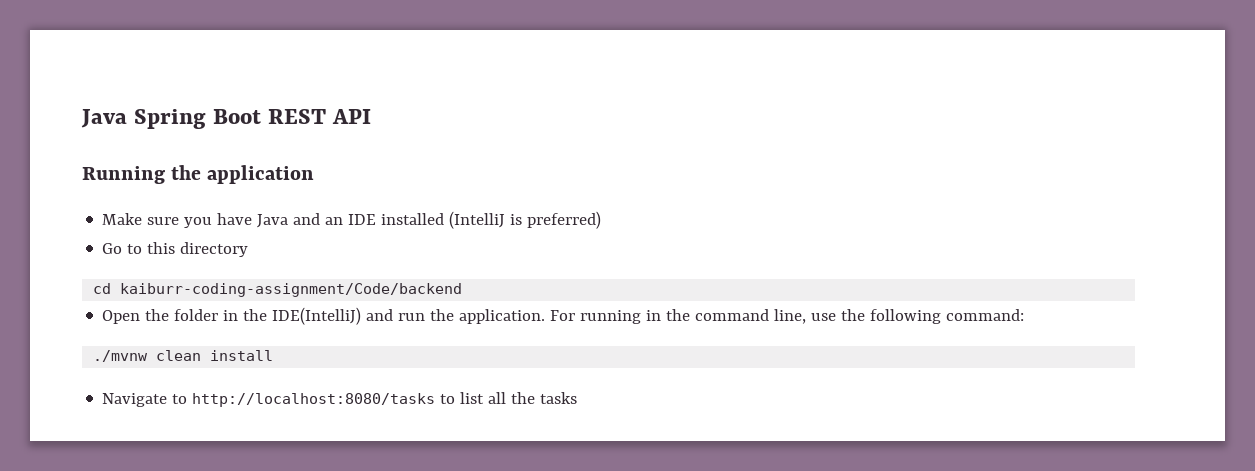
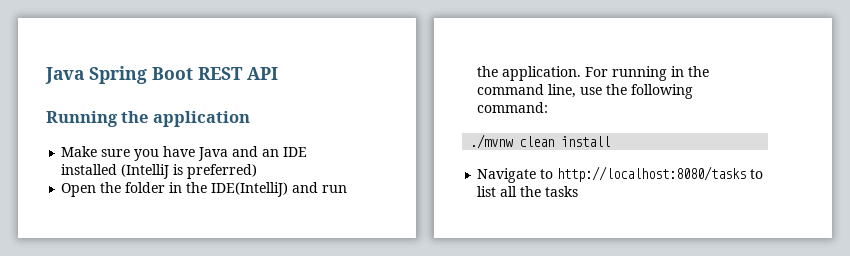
[102,242,249,257] [93,283,463,297] // Go to this directory // cd kaiburr-coding-assignment/Code/backend -> (258, 171) none

